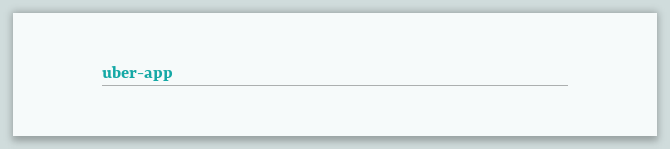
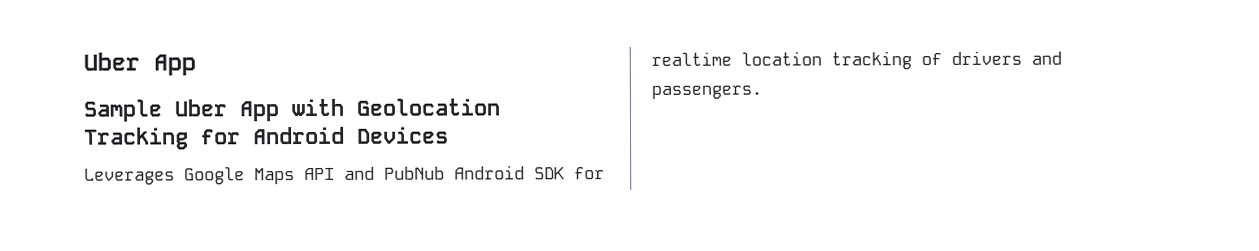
[102,66,173,81] uber-app -> [83,52,196,76] [83,98,500,122] [84,126,449,150] [84,165,605,185] [651,50,1062,70] [651,85,762,99] Uber App // Sample Uber App with Geolocation Tracking for Android Devices // Leverages Google Maps API and PubNub Android SDK for realtime location tracking of drivers and passengers.

